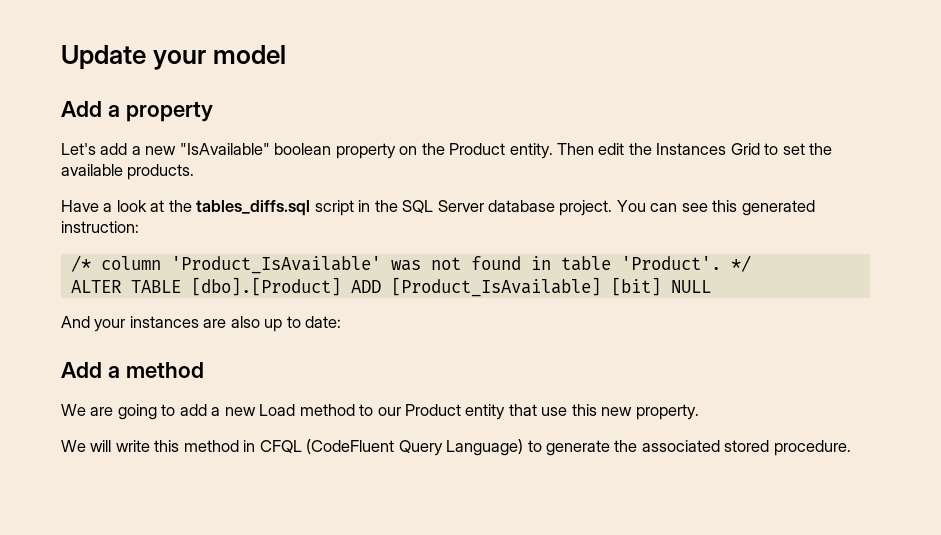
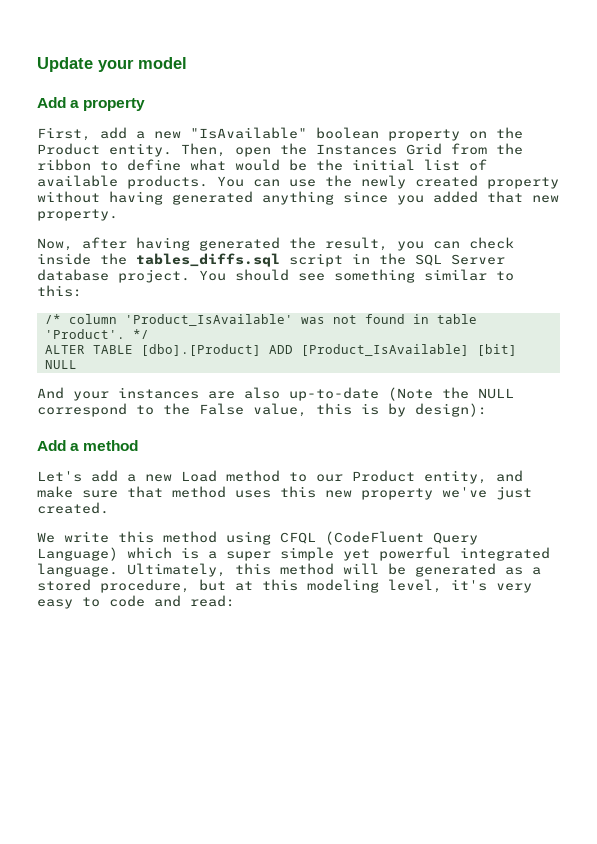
[61,143,96,155] Let's -> [37,127,91,141] First,
[557,143,625,155] Then edit -> [181,143,271,157] Then, open
[764,143,833,155] [61,164,195,180] [61,200,165,212] to set the available products. // Have a look at -> [451,143,523,155] [37,159,487,171] [37,175,559,189] [37,191,559,205] [37,209,118,221] [37,237,514,251] [37,253,91,265] from the ribbon to define what would be the initial list of available products. You can use the newly created property without having generated anything since you added that new property. // Now, after having generated the result, you can check inside
[650,200,815,216] [61,221,139,233] can see this generated instruction: -> [235,269,514,283] [37,285,82,297] should see something similar to this:
[264,316,342,332] up to date: -> [289,387,514,401] [37,403,487,417] up-to-date (Note the NULL correspond to the False value, this is by design):
[61,404,176,420] We are going to -> [37,471,82,482] Let's
[465,404,699,420] [61,440,112,452] entity that use this new property. // We will -> [424,470,523,484] [37,486,532,500] [37,502,109,514] [37,532,55,543] entity, and make sure that method uses this new property we've just created. // We
[243,440,256,452] in -> [226,531,271,545] using
[527,440,851,456] to generate the associated stored procedure. -> [127,547,550,561] [37,563,541,577] [37,579,532,593] [37,595,235,609] which is a super simple yet powerful integrated language. Ultimately, this method will be generated as a stored procedure, but at this modeling level, it's very easy to code and read:

